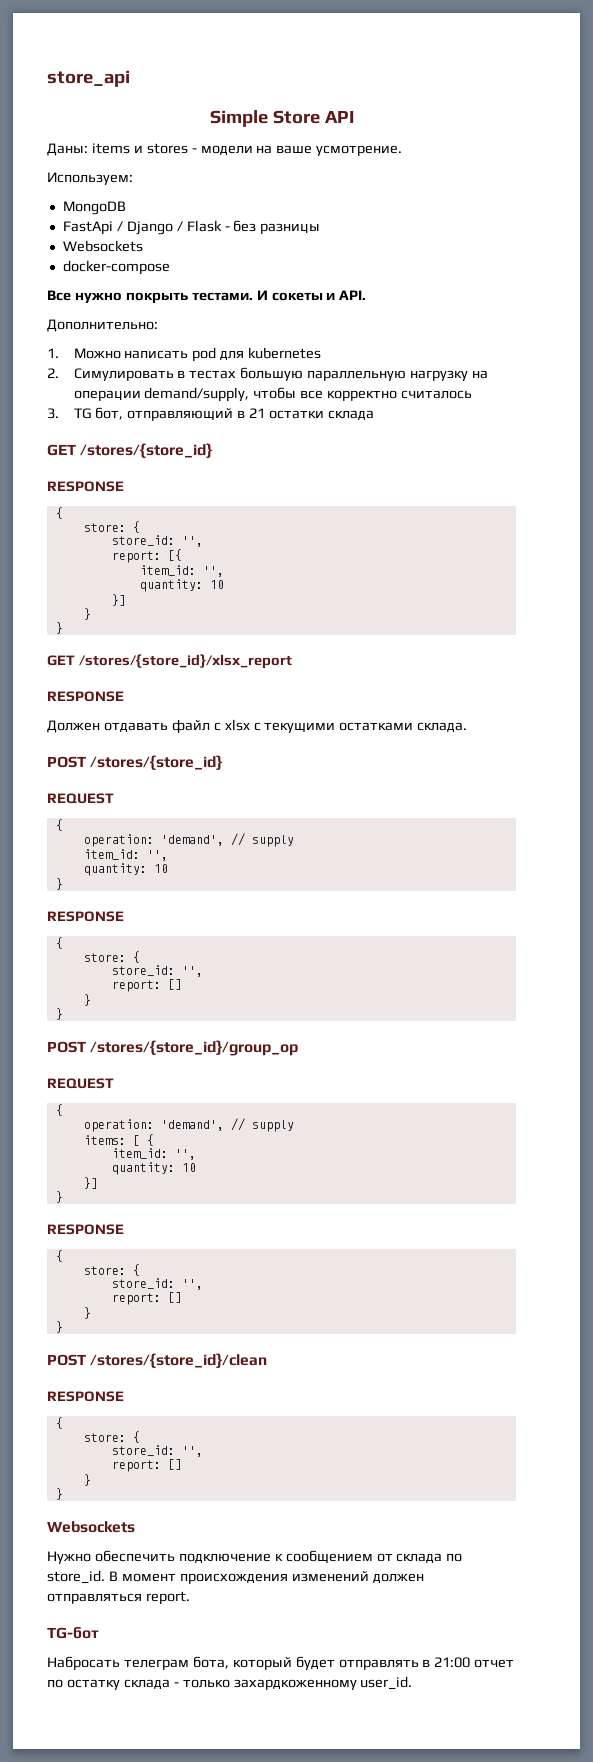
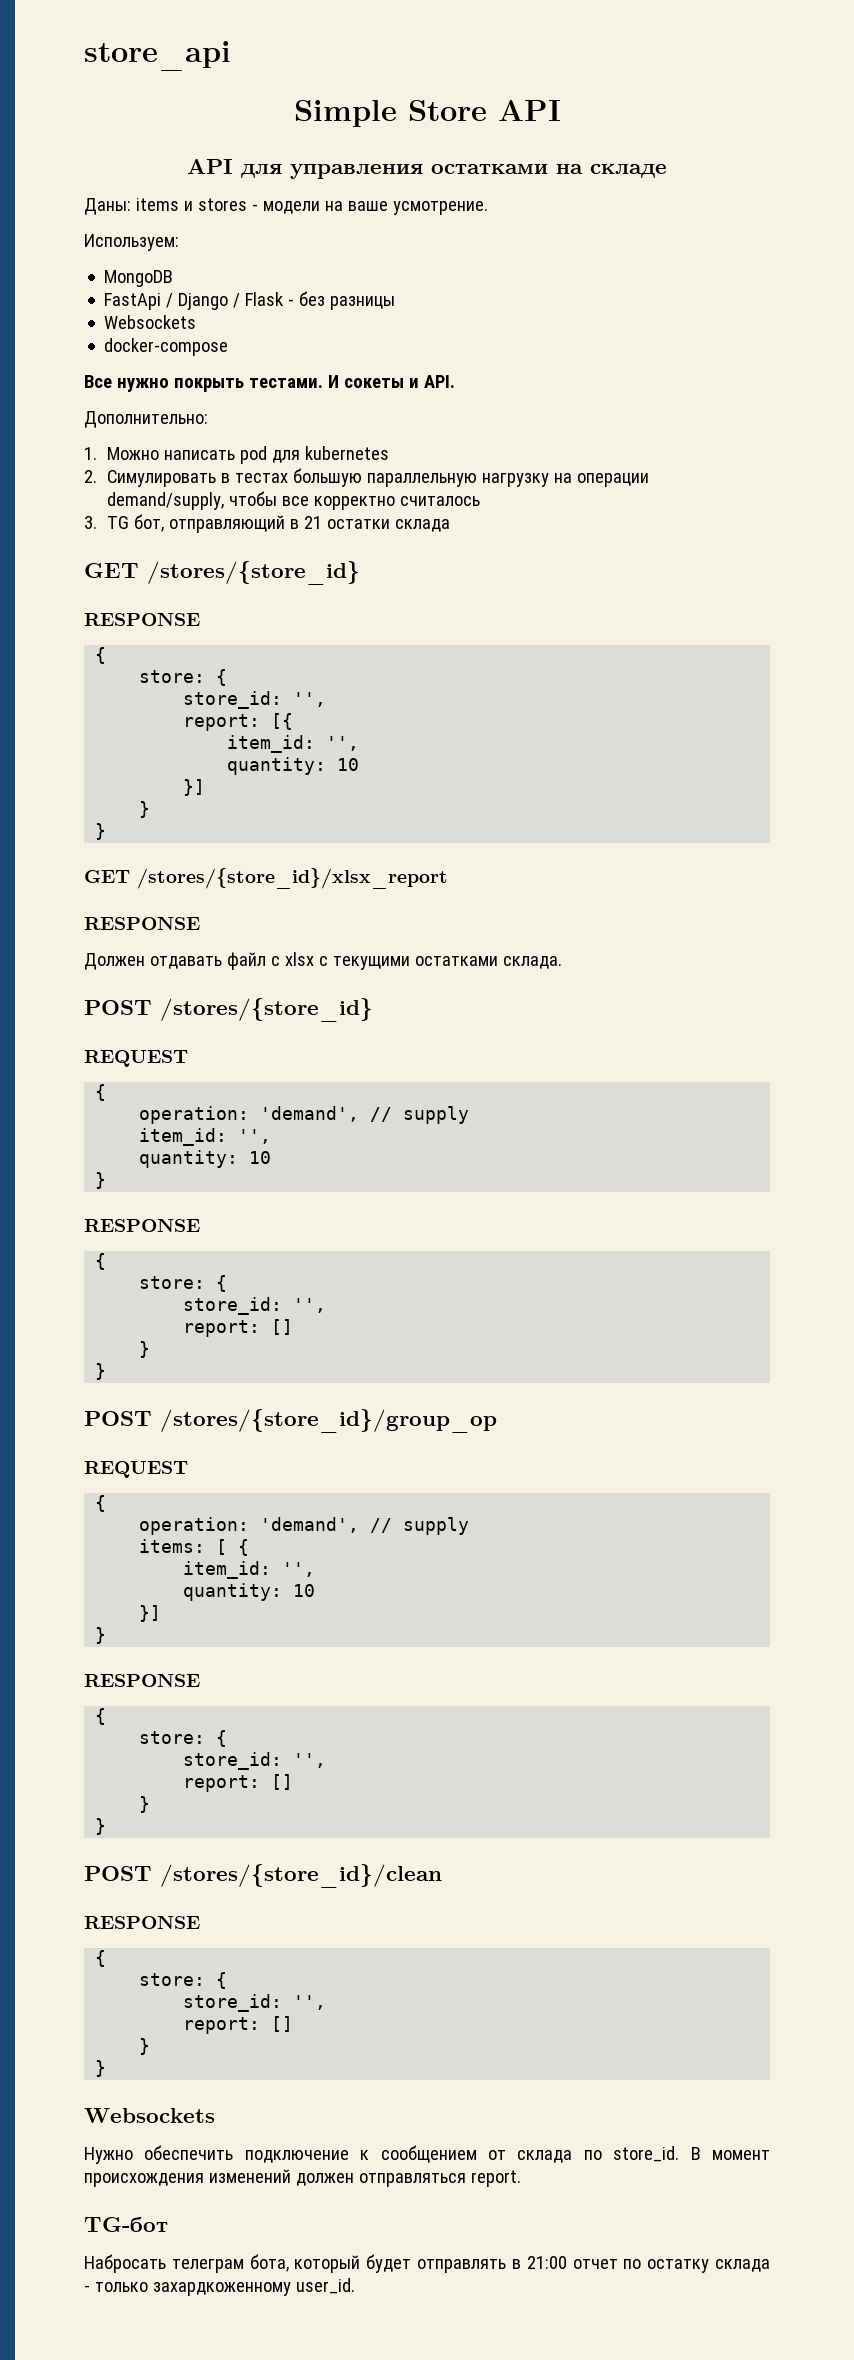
(354, 117) none -> [187,159,667,179] // API для управления остатками на складе

